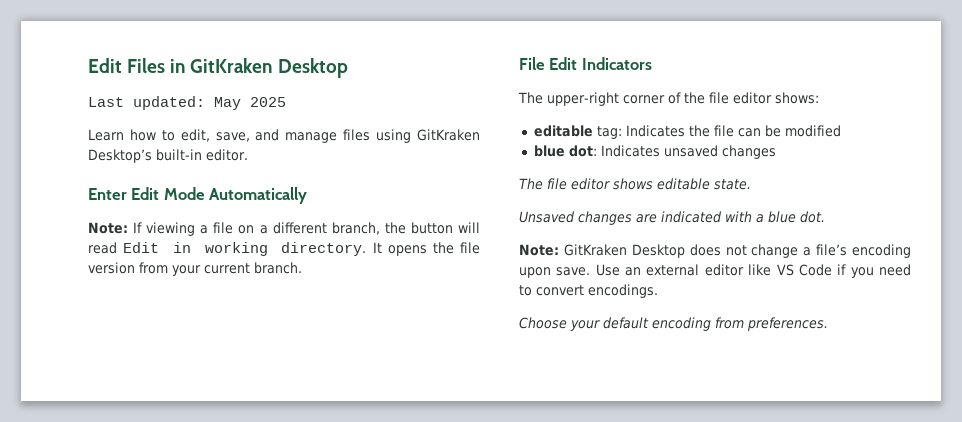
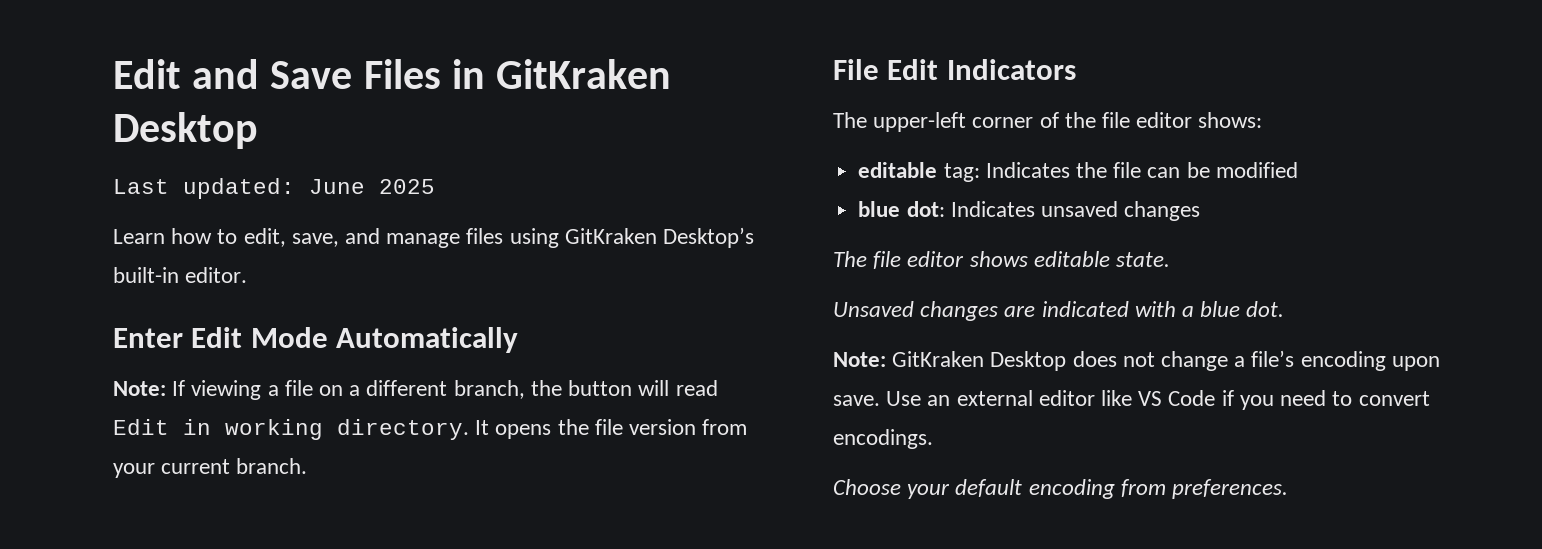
[88,58,122,73] Edit -> [113,59,353,89] Edit and Save
[214,97,241,110] May -> [309,179,365,194] June
[547,92,619,106] upper-right -> [873,112,967,132] upper-left

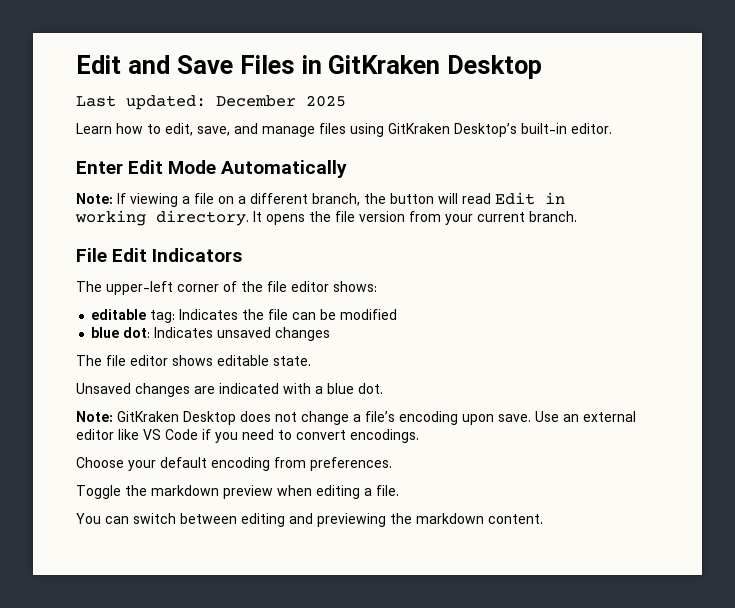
[309,179,365,194] June -> [216,95,296,107] December
(1289, 489) none -> [76,485,399,499] [76,513,543,527] // Toggle the markdown preview when editing a file. // You can switch between editing and previewing the markdown content.

